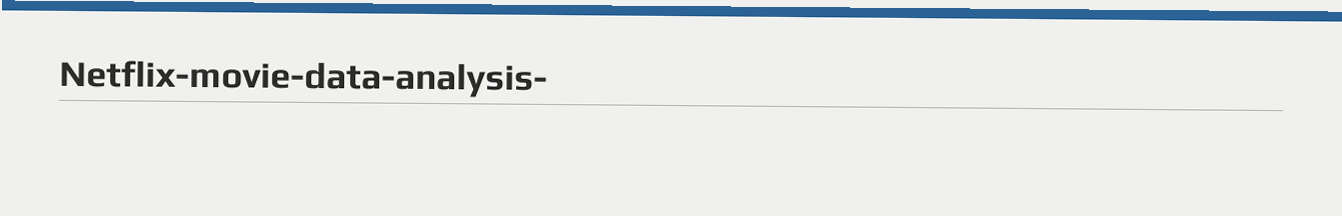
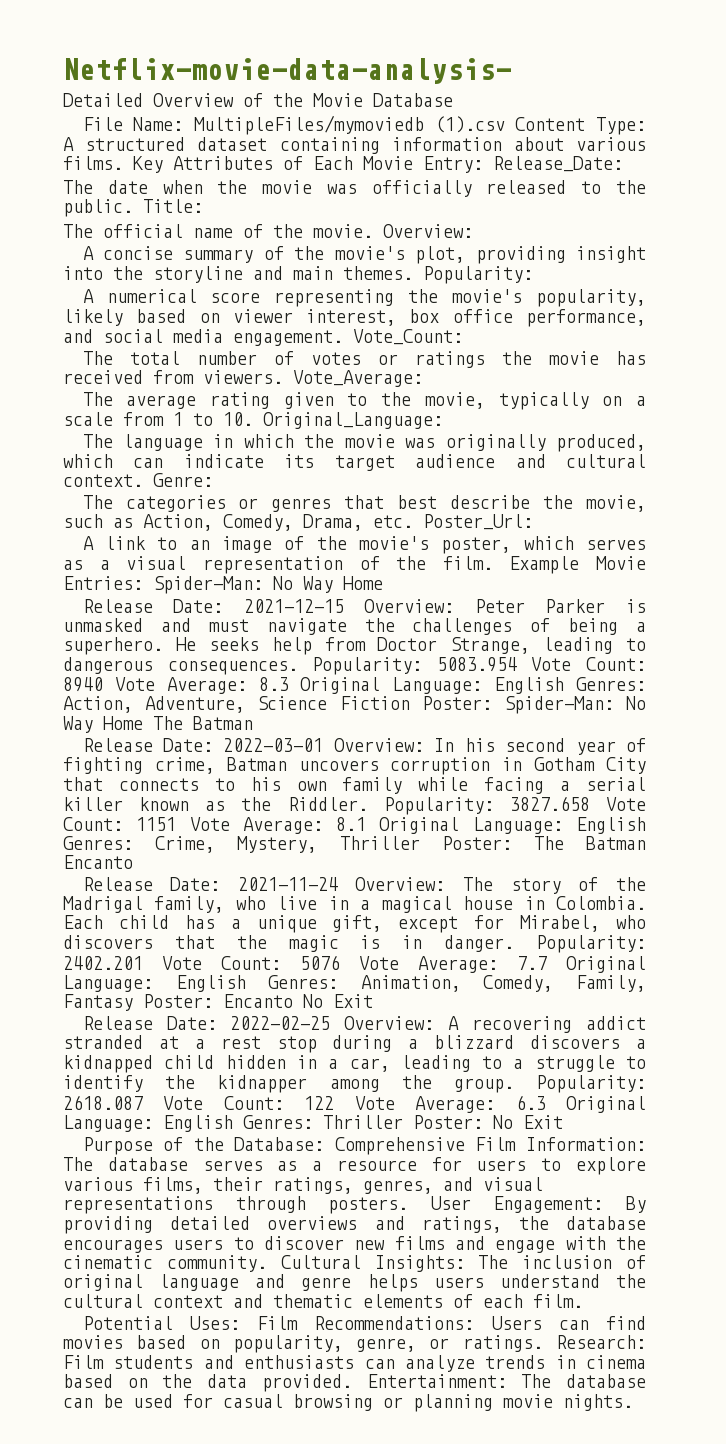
(548, 78) none -> [63,93,453,107] [82,115,646,135] [63,137,646,154] [63,156,623,173] [63,180,646,197] [63,199,203,217] [63,224,473,238] [82,246,646,264] [63,266,533,284] [82,289,646,307] [63,309,646,327] [63,329,463,346] [82,351,646,368] [63,370,423,387] [82,392,647,410] [63,412,443,429] [82,434,646,452] [63,454,646,471] [63,473,213,487] [82,495,646,512] [63,514,533,531] [82,536,646,554] [63,556,646,574] [63,576,383,594] [82,599,646,613] [63,618,646,635] [63,637,646,655] [63,657,646,675] [63,677,646,694] [63,696,647,714] [63,716,253,733] [82,738,646,755] [63,757,646,775] [63,777,647,794] [63,796,646,815] [63,817,646,834] [63,836,646,853] [63,855,133,869] [82,877,646,894] [63,896,647,913] [63,915,647,933] [63,935,646,953] [63,955,646,973] [63,975,646,992] [63,994,373,1011] [82,1016,646,1033] [63,1035,647,1053] [63,1055,646,1073] [63,1075,646,1093] [63,1095,647,1113] [63,1115,563,1132] [82,1137,646,1155] [63,1157,646,1175] [63,1177,543,1194] [63,1196,647,1214] [63,1216,647,1234] [63,1236,646,1253] [63,1255,646,1272] [63,1274,646,1292] [63,1294,583,1308] [82,1316,646,1330] [63,1335,646,1353] [63,1355,646,1372] [63,1374,646,1392] [63,1394,633,1412] // Detailed Overview of the Movie Database // File Name: MultipleFiles/mymoviedb (1).csv Content Type: A structured dataset containing information about various films. Key Attributes of Each Movie Entry: Release_Date: // The date when the movie was officially released to the public. Title: // The official name of the movie. Overview: // A concise summary of the movie's plot, providing insight into the storyline and main themes. Popularity: // A numerical score representing the movie's popularity, likely based on viewer interest, box office performance, and social media engagement. Vote_Count: // The total number of votes or ratings the movie has received from viewers. Vote_Average: // The average rating given to the movie, typically on a scale from 1 to 10. Original_Language: // The language in which the movie was originally produced, which can indicate its target audience and cultural context. Genre: // The categories or genres that best describe the movie, such as Action, Comedy, Drama, etc. Poster_Url: // A link to an image of the movie's poster, which serves as a visual representation of the film. Example Movie Entries: Spider-Man: No Way Home // Release Date: 2021-12-15 Overview: Peter Parker is unmasked and must navigate the challenges of being a superhero. He seeks help from Doctor Strange, leading to dangerous consequences. Popularity: 5083.954 Vote Count: 8940 Vote Average: 8.3 Original Language: English Genres: Action, Adventure, Science Fiction Poster: Spider-Man: No Way Home The Batman // Release Date: 2022-03-01 Overview: In his second year of fighting crime, Batman uncovers corruption in Gotham City that connects to his own family while facing a serial killer known as the Riddler. Popularity: 3827.658 Vote Count: 1151 Vote Average: 8.1 Original Language: English Genres: Crime, Mystery, Thriller Poster: The Batman Encanto // Release Date: 2021-11-24 Overview: The story of the Madrigal family, who live in a magical house in Colombia. Each child has a unique gift, except for Mirabel, who discovers that the magic is in danger. Popularity: 2402.201 Vote Count: 5076 Vote Average: 7.7 Original Language: English Genres: Animation, Comedy, Family, Fantasy Poster: Encanto No Exit // Release Date: 2022-02-25 Overview: A recovering addict stranded at a rest stop during a blizzard discovers a kidnapped child hidden in a car, leading to a struggle to identify the kidnapper among the group. Popularity: 2618.087 Vote Count: 122 Vote Average: 6.3 Original Language: English Genres: Thriller Poster: No Exit // Purpose of the Database: Comprehensive Film Information: The database serves as a resource for users to explore various films, their ratings, genres, and visual representations through posters. User Engagement: By providing detailed overviews and ratings, the database encourages users to discover new films and engage with the cinematic community. Cultural Insights: The inclusion of original language and genre helps users understand the cultural context and thematic elements of each film. // Potential Uses: Film Recommendations: Users can find movies based on popularity, genre, or ratings. Research: Film students and enthusiasts can analyze trends in cinema based on the data provided. Entertainment: The database can be used for casual browsing or planning movie nights.

